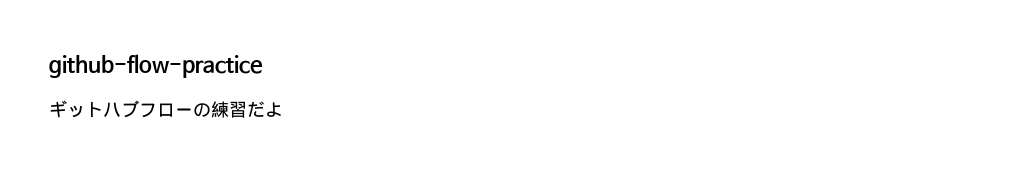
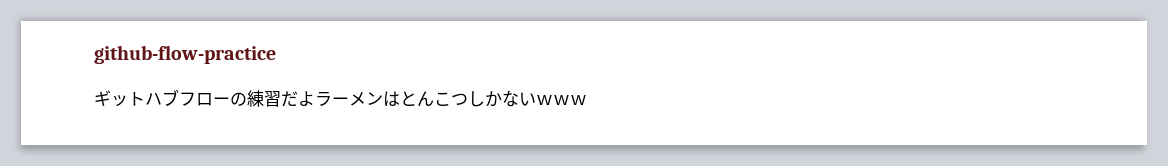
(283, 109) none -> [315,90,587,107] ラーメンはとんこつしかないｗｗｗ

